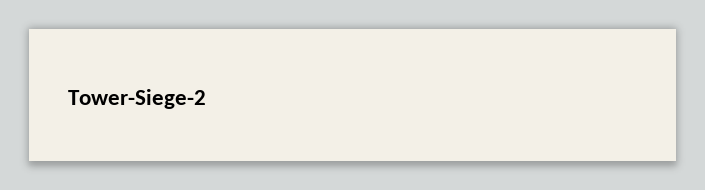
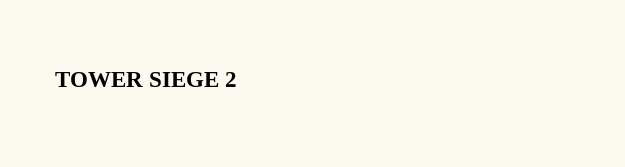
[68,89,206,109] Tower-Siege-2 -> [55,72,238,87] TOWER SIEGE 2

